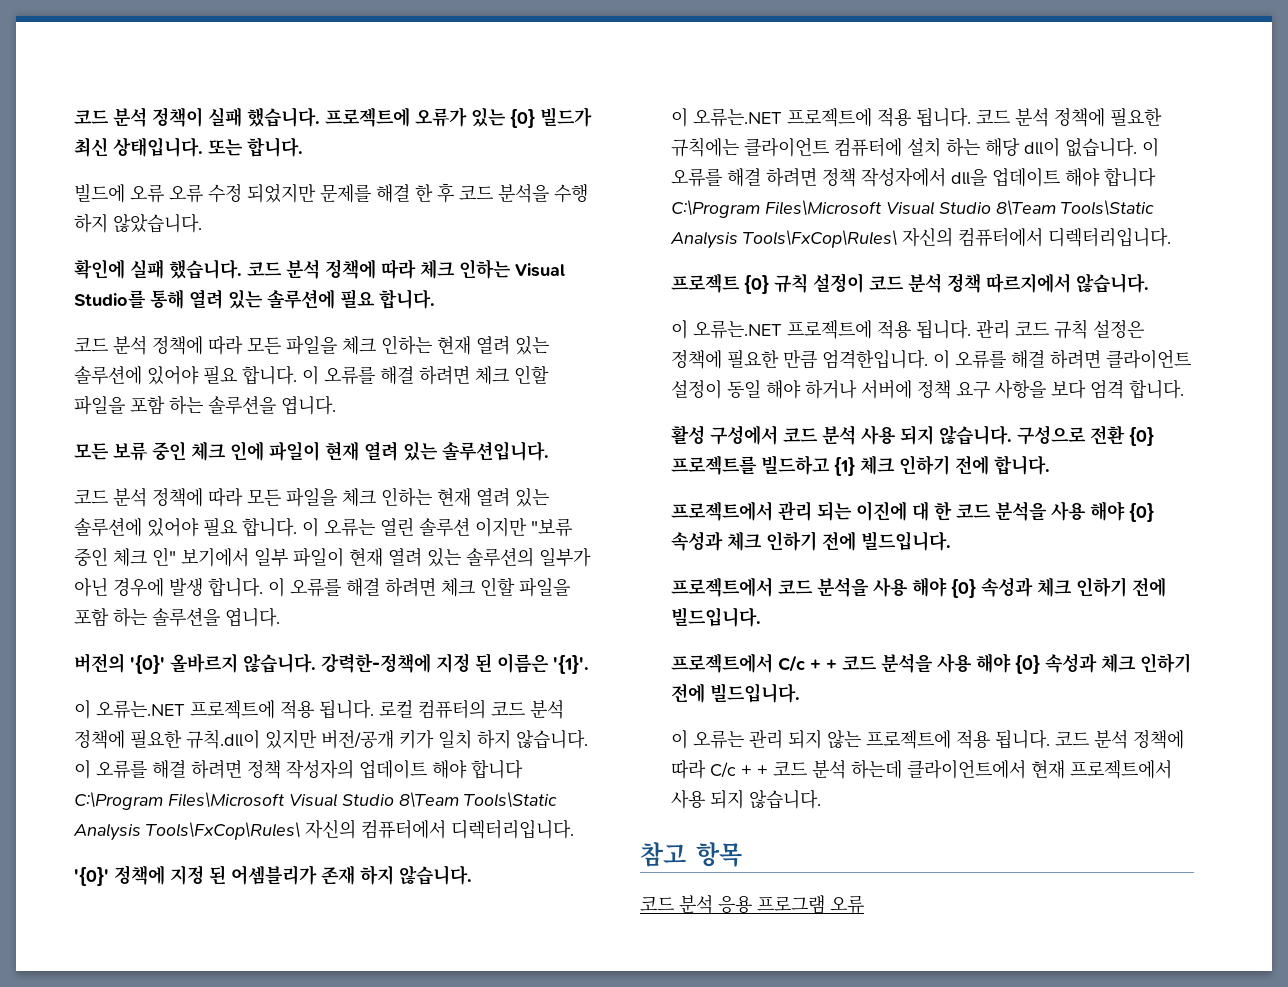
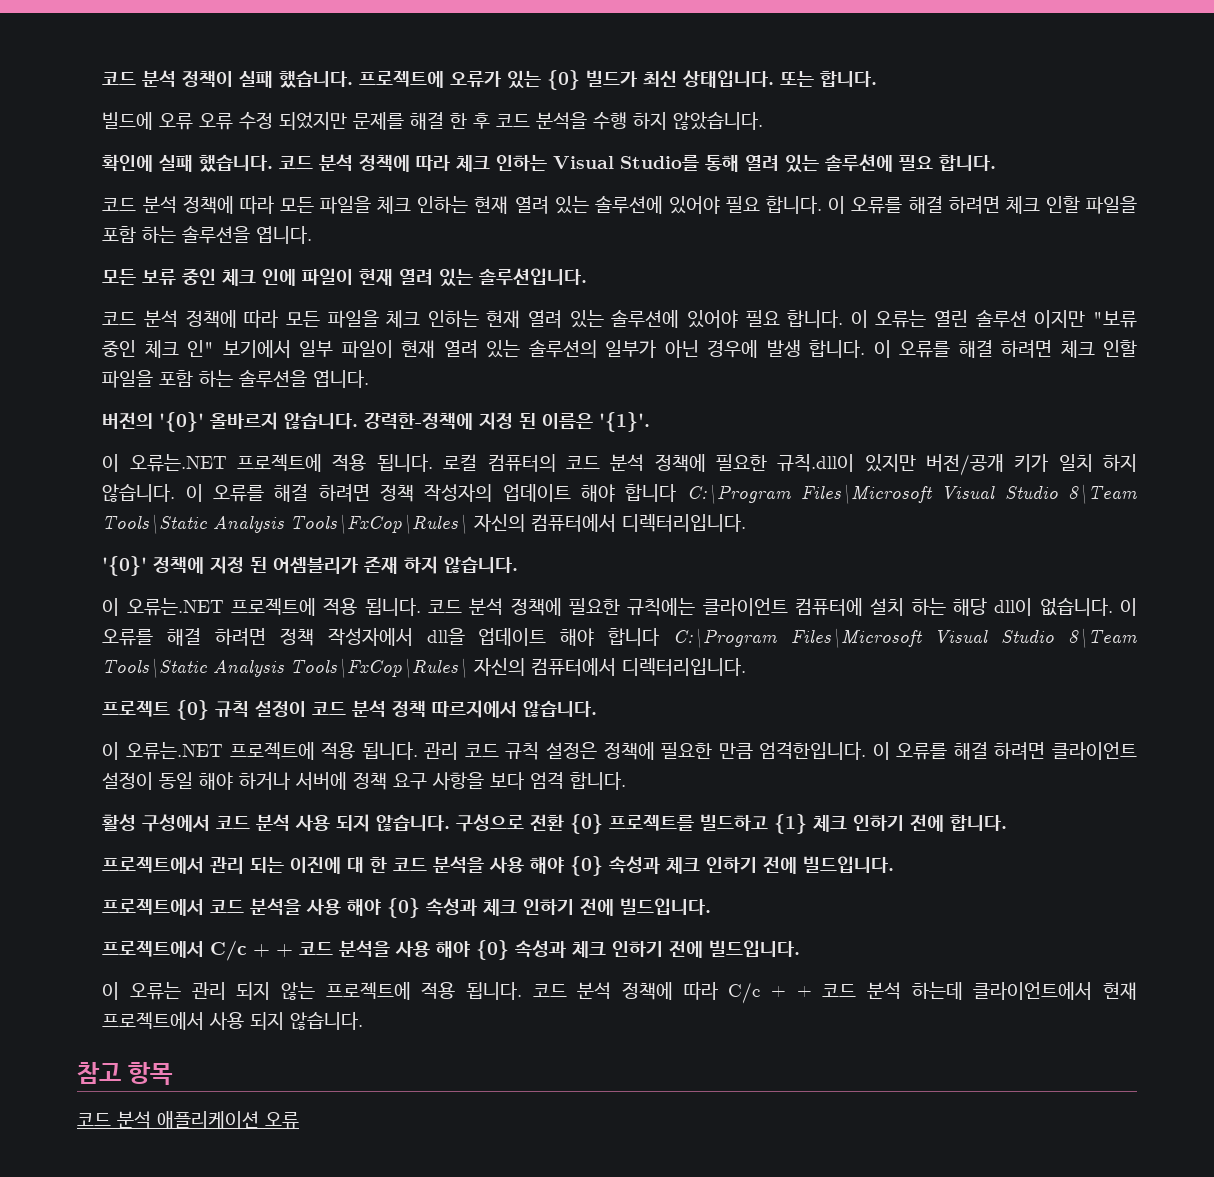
[718,895,825,914] 응용 프로그램 -> [157,1111,259,1129] 애플리케이션

